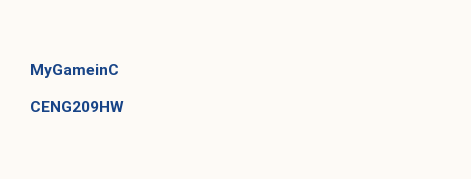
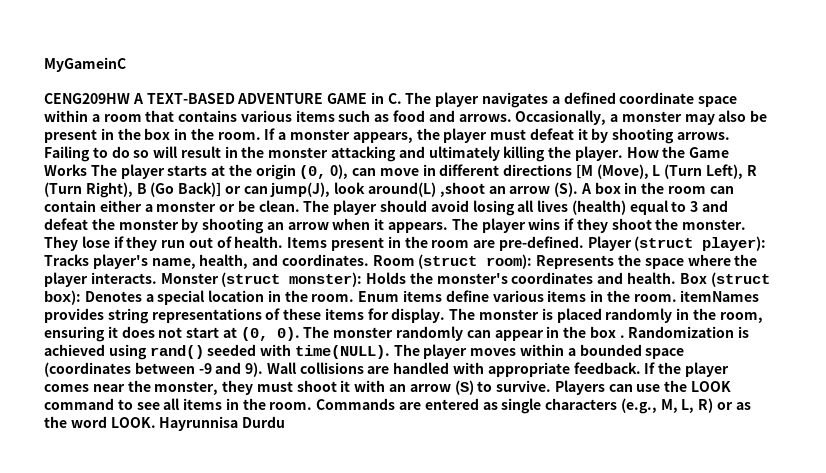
(124, 106) none -> [132,92,738,108] [44,110,768,125] [44,128,731,144] [44,146,730,162] [44,164,757,180] [44,182,734,198] [44,200,729,216] [44,218,747,234] [44,236,767,251] [44,254,758,269] [44,272,770,287] [44,290,760,305] [44,308,763,324] [44,326,750,342] [44,344,685,360] [44,362,729,377] [44,380,732,395] [44,398,751,414] [44,416,286,431] A TEXT-BASED ADVENTURE GAME in C. The player navigates a defined coordinate space within a room that contains various items such as food and arrows. Occasionally, a monster may also be present in the box in the room. If a monster appears, the player must defeat it by shooting arrows. Failing to do so will result in the monster attacking and ultimately killing the player. How the Game Works The player starts at the origin (0, 0), can move in different directions [M (Move), L (Turn Left), R (Turn Right), B (Go Back)] or can jump(J), look around(L) ,shoot an arrow (S). A box in the room can contain either a monster or be clean. The player should avoid losing all lives (health) equal to 3 and defeat the monster by shooting an arrow when it appears. The player wins if they shoot the monster. They lose if they run out of health. Items present in the room are pre-defined. Player (struct player): Tracks player's name, health, and coordinates. Room (struct room): Represents the space where the player interacts. Monster (struct monster): Holds the monster's coordinates and health. Box (struct box): Denotes a special location in the room. Enum items define various items in the room. itemNames provides string representations of these items for display. The monster is placed randomly in the room, ensuring it does not start at (0, 0). The monster randomly can appear in the box . Randomization is achieved using rand() seeded with time(NULL). The player moves within a bounded space (coordinates between -9 and 9). Wall collisions are handled with appropriate feedback. If the player comes near the monster, they must shoot it with an arrow (S) to survive. Players can use the LOOK command to see all items in the room. Commands are entered as single characters (e.g., M, L, R) or as the word LOOK. Hayrunnisa Durdu

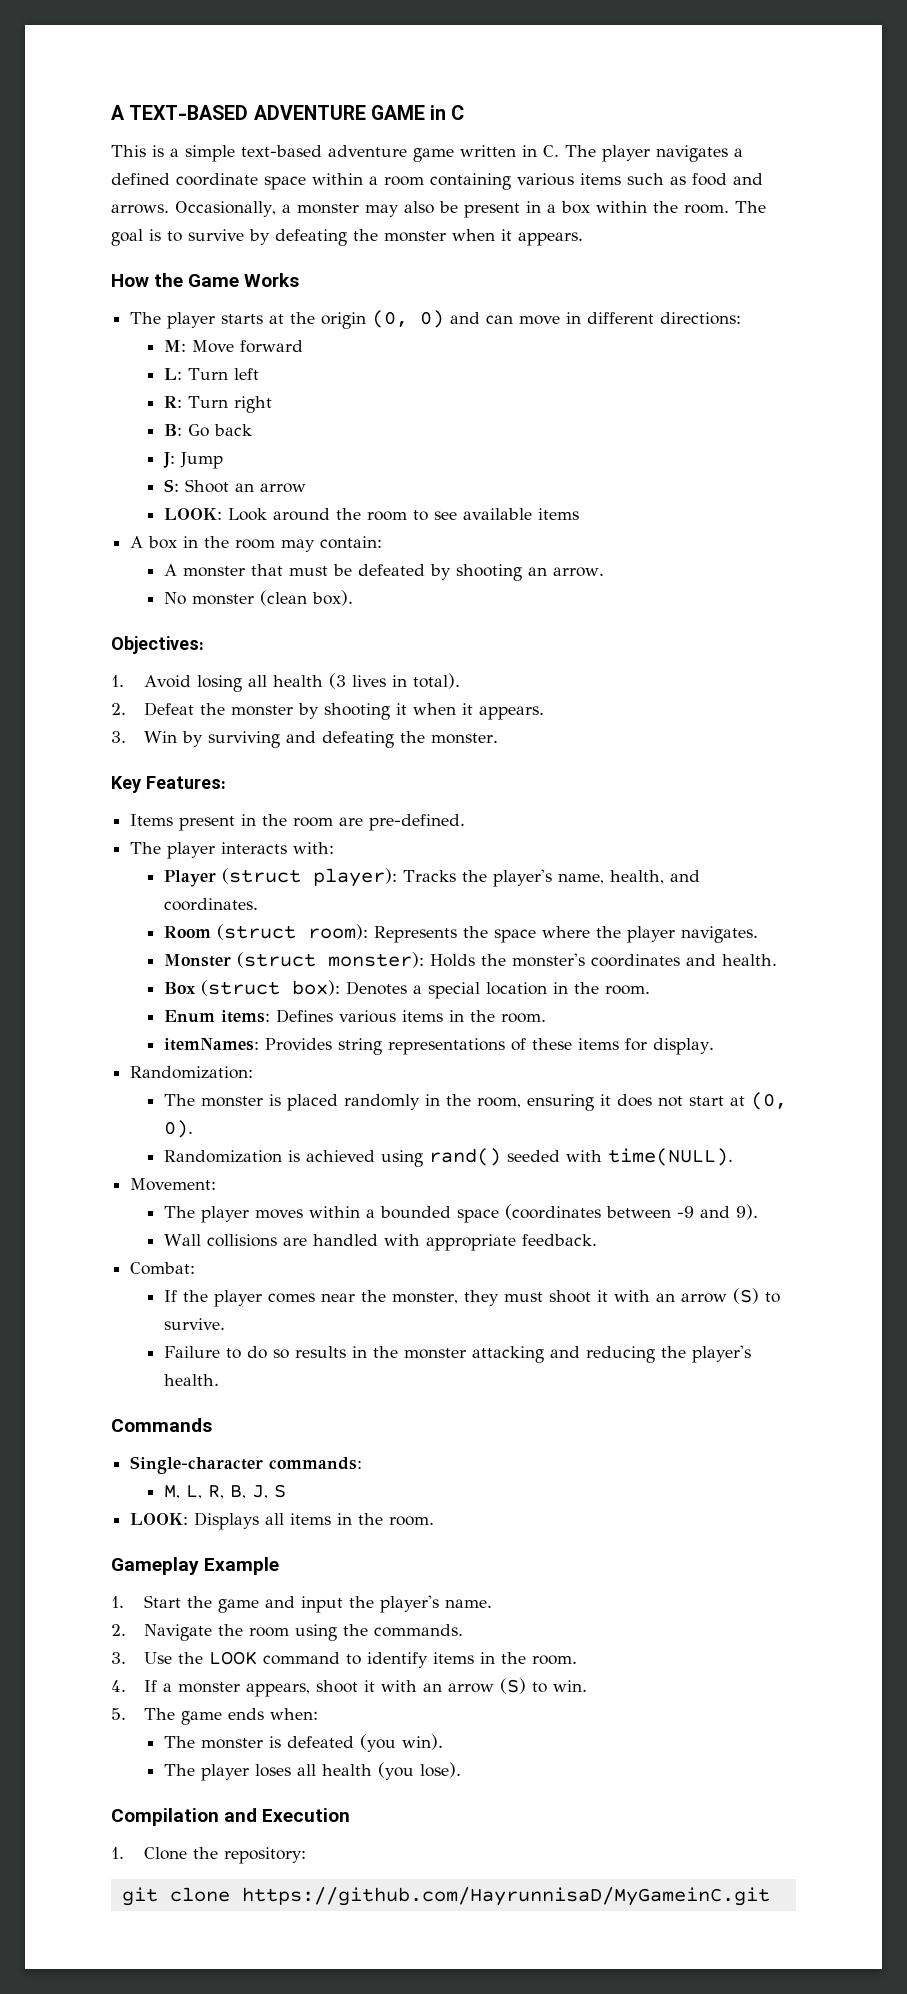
[44,57,126,72] [44,93,130,104] MyGameinC // CENG209HW -> (111, 112) none
(384, 98) none -> [451,105,465,120] [111,145,537,162] C // This is a simple text-based adventure game written in
[145,110,238,122] that contains -> [430,173,511,190] containing
[117,128,731,144] [44,146,623,162] the box in the room. If a monster appears, the player must defeat it by shooting arrows. Failing to do so will result in the monster attacking and ultimately killing the player. -> [546,201,766,214] [111,229,583,246] a box within the room. The goal is to survive by defeating the monster when it appears. //
(87, 170) none -> (300, 280) //
[330,164,349,179] 0), -> [420,310,481,328] 0) and
[503,164,757,179] [44,182,579,198] directions [M (Move), L (Turn Left), R (Turn Right), B (Go Back)] or can jump(J), look around(L) ,shoot an arrow (S). -> [660,312,742,325] [163,340,303,353] [163,368,259,380] [163,396,272,413] [163,424,252,437] [162,452,223,469] [163,479,306,493] [163,508,579,521] directions: // M: Move forward // L: Turn left // R: Turn right // B: Go back // J: Jump // S: Shoot an arrow // LOOK: Look around the room to see available items //
[709,186,734,194] [44,200,729,216] [44,218,88,230] can contain either a monster or be clean. The player should avoid losing all lives (health) equal to 3 and defeat -> [281,536,383,552] [163,564,604,581] [163,590,353,606] [111,636,204,654] [111,673,461,692] [111,702,195,716] may contain: // A monster that must be defeated by shooting an arrow. // No monster (clean box). // Objectives: // 1. Avoid losing all health (3 lives in total). // 2. Defeat
[266,218,747,233] [44,236,284,251] an arrow when it appears. The player wins if they shoot the monster. They lose if they run out of health. -> [396,703,545,720] [111,731,499,748] [111,776,226,793] it when it appears. // 3. Win by surviving and defeating the monster. // Key Features: //
(584, 243) none -> [130,842,335,859] // The player interacts with: //
(89, 260) none -> [461,870,487,882] the
(369, 260) none -> (258, 904) //
[90,272,157,284] interacts. -> [680,926,758,943] navigates. //
(677, 278) none -> (777, 960) //
[358,290,489,302] Enum items define -> [163,1009,333,1023] // Enum items: Defines
[680,290,760,302] [44,308,104,323] itemNames provides -> [163,1038,332,1051] // itemNames: Provides
(446, 315) none -> [130,1066,254,1079] // Randomization: //
[303,326,625,341] The monster randomly can appear in the box . -> (193, 1129) //
(390, 352) none -> [130,1178,217,1191] // Movement: //
(264, 369) none -> (758, 1212) //
(641, 368) none -> [130,1262,196,1275] // Combat: //
[554,380,732,395] [44,398,160,410] Players can use the LOOK command to see -> [163,1345,751,1363] [163,1374,219,1386] [111,1418,212,1432] [130,1456,363,1474] [163,1484,286,1499] [130,1512,260,1530] // Failure to do so results in the monster attacking and reducing the player's health. // Commands // Single-character commands: // M, L, R, B, J, S // LOOK: Displays
[316,398,751,414] [44,416,286,431] Commands are entered as single characters (e.g., M, L, R) or as the word LOOK. Hayrunnisa Durdu -> [111,1557,280,1575] [111,1595,493,1613] [111,1624,464,1641] [111,1651,578,1668] [111,1678,588,1697] [111,1708,319,1725] [163,1734,443,1752] [163,1762,461,1781] [111,1808,351,1826] [111,1847,307,1864] [121,1887,770,1906] // Gameplay Example // 1. Start the game and input the player's name. // 2. Navigate the room using the commands. // 3. Use the LOOK command to identify items in the room. // 4. If a monster appears, shoot it with an arrow (S) to win. // 5. The game ends when: // The monster is defeated (you win). // The player loses all health (you lose). // Compilation and Execution // 1. Clone the repository: // git clone https://github.com/HayrunnisaD/MyGameinC.git

